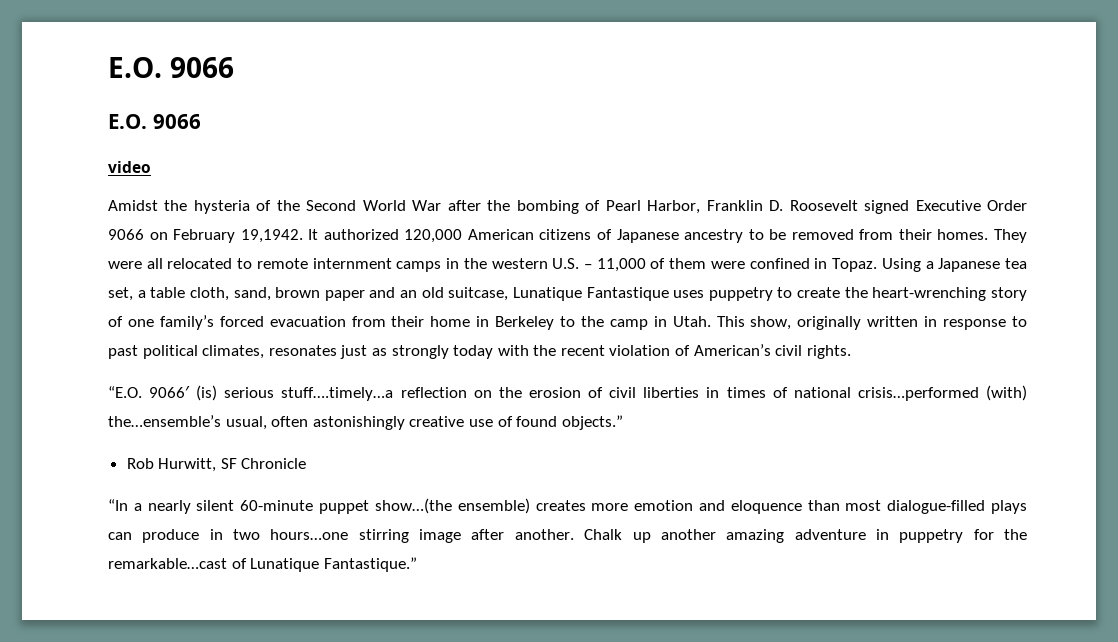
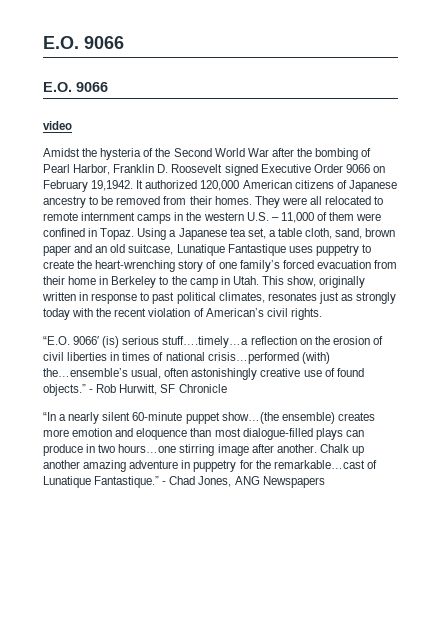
(623, 422) // -> [89,389,94,393] -
(417, 564) none -> [162,476,325,488] - Chad Jones, ANG Newspapers

